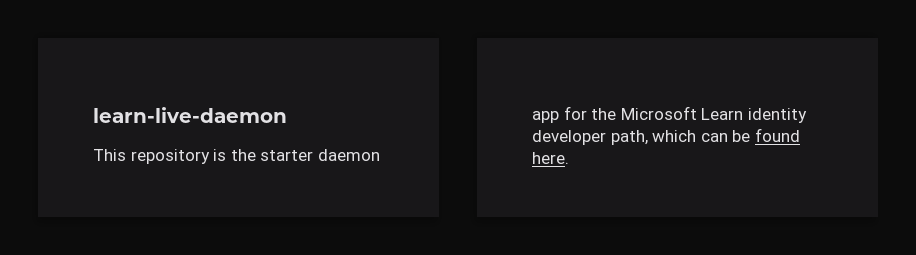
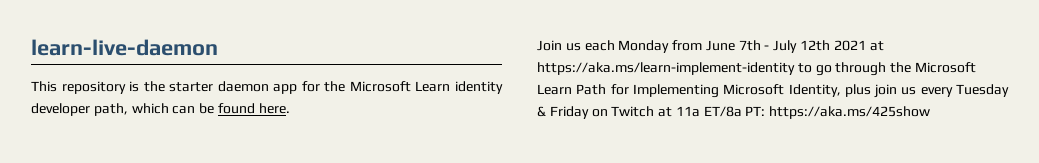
(569, 158) none -> [537,40,884,53] [537,62,976,76] [537,84,1009,98] [537,106,931,119] // Join us each Monday from June 7th - July 12th 2021 at https://aka.ms/learn-implement-identity to go through the Microsoft Learn Path for Implementing Microsoft Identity, plus join us every Tuesday & Friday on Twitch at 11a ET/8a PT: https://aka.ms/425show

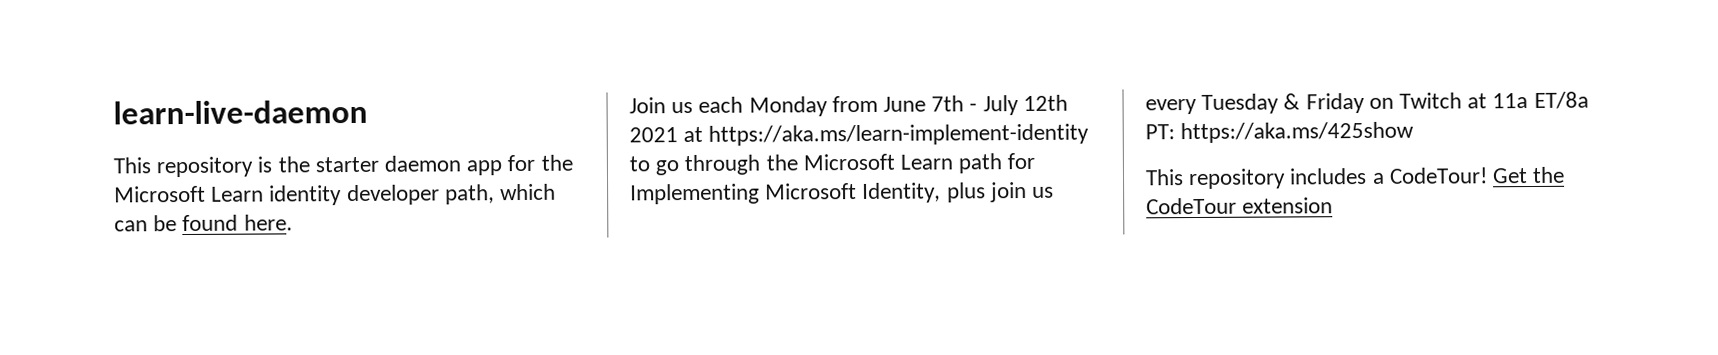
[576,84,607,95] Path -> [958,153,1003,174] path
(931, 112) none -> [1145,166,1566,190] [1146,197,1334,215] // This repository includes a CodeTour! Get the CodeTour extension

